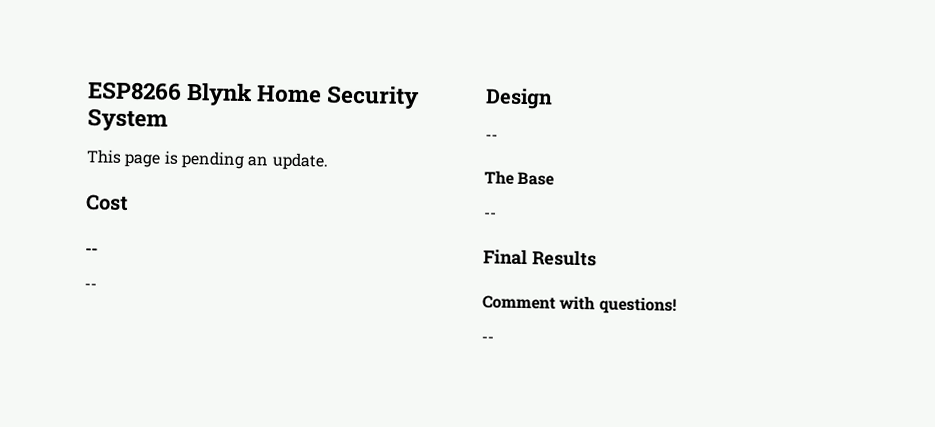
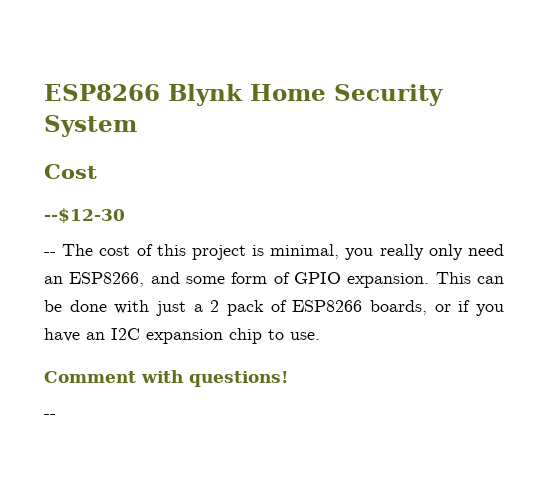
[86,149,329,171] // This page is pending an update. -> (137, 126) none
[85,248,98,255] [84,283,97,290] [485,87,553,110] [485,134,498,141] [484,170,555,186] [483,212,497,219] [483,249,597,267] -- // -- // Design // -- // The Base // -- // Final Results -> [44,208,125,223] [44,244,505,260] [44,272,504,288] [44,300,504,316] [44,328,320,344] --$12-30 // -- The cost of this project is minimal, you really only need an ESP8266, and some form of GPIO expansion. This can be done with just a 2 pack of ESP8266 boards, or if you have an I2C expansion chip to use.

